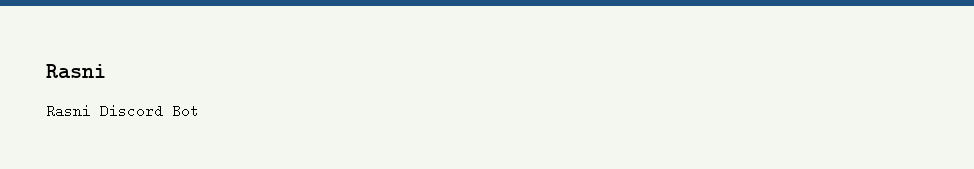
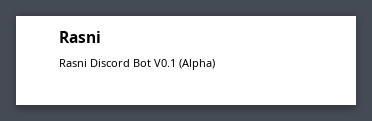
(199, 111) none -> [154,59,215,70] V0.1 (Alpha)

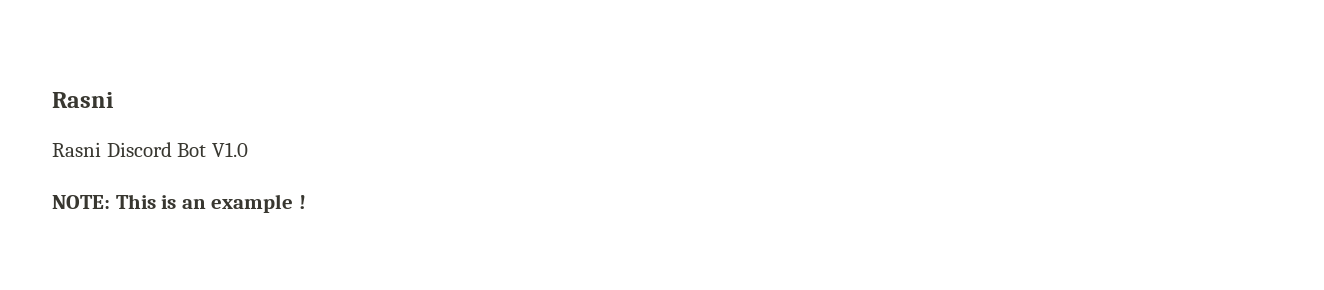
[154,59,215,70] V0.1 (Alpha) -> [211,142,248,157] [52,194,306,213] V1.0 // NOTE: This is an example !

